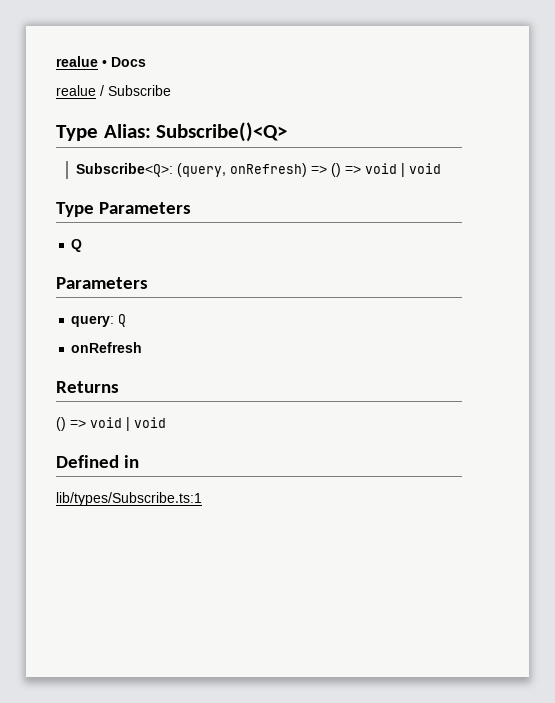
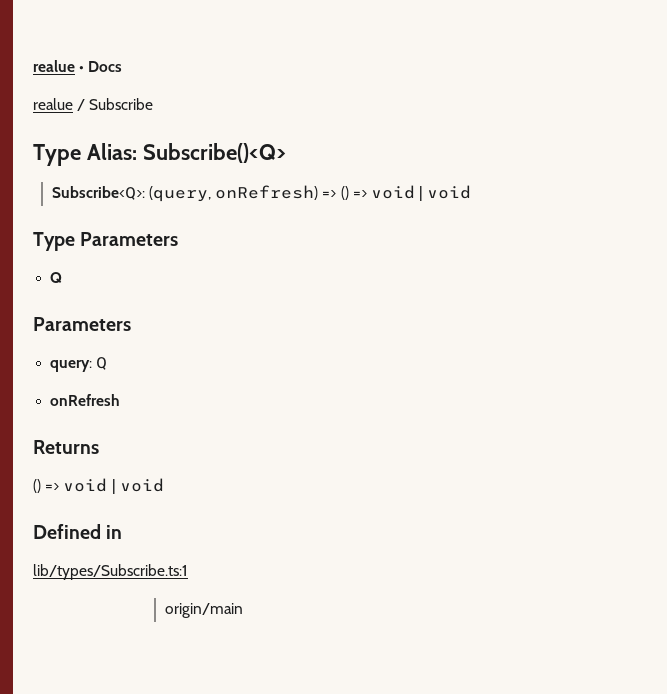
(202, 499) none -> [164,603,243,618] // origin/main

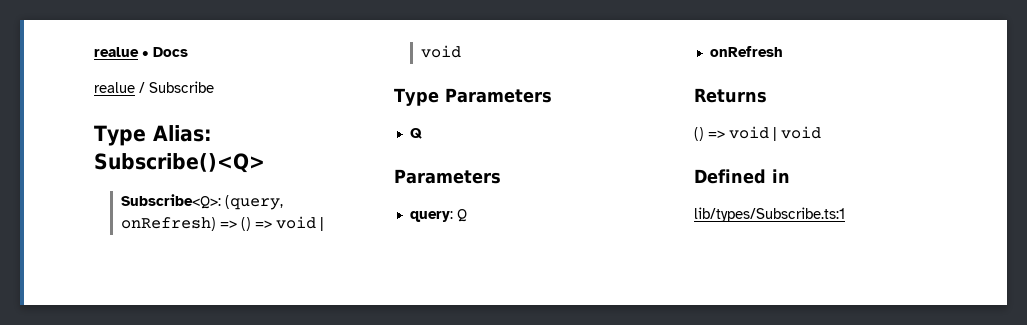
[164,603,243,618] // origin/main -> (845, 214) none

